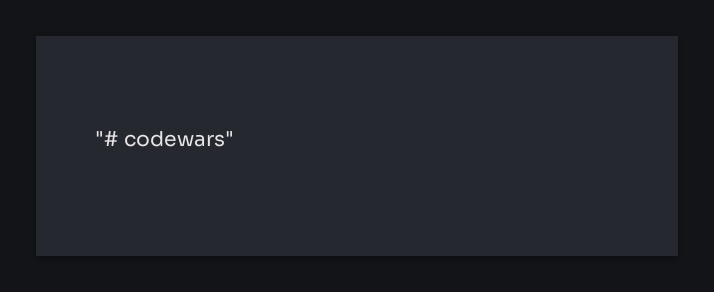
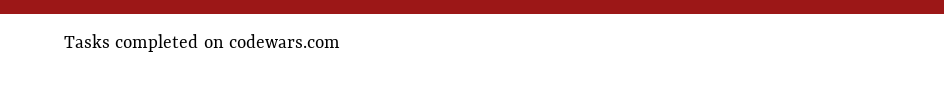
[95,131,234,147] "# codewars" -> [64,34,340,52] Tasks completed on codewars.com

